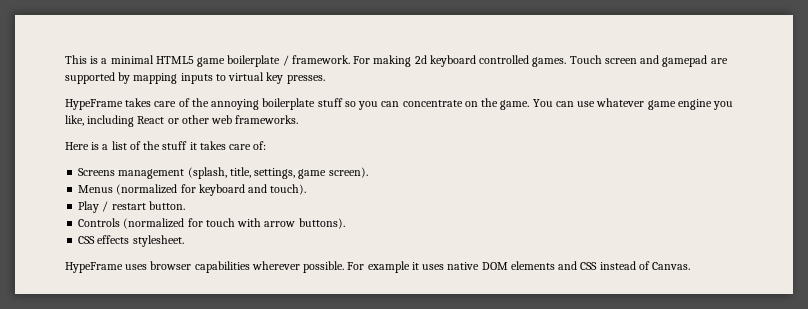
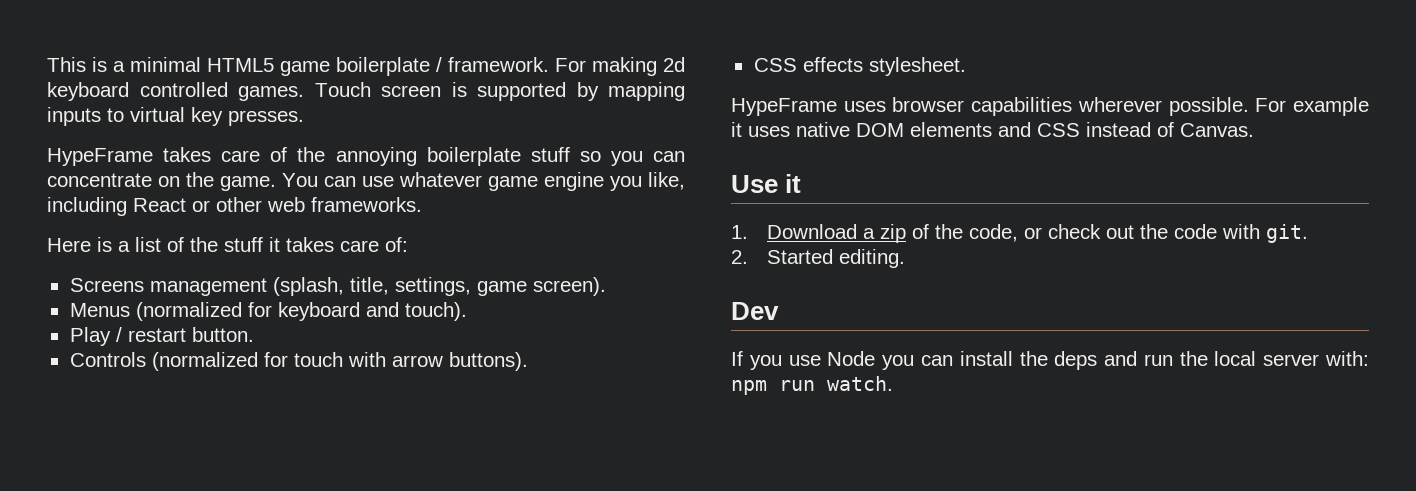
[640,55,728,67] and gamepad are -> [451,82,467,97] is
(691, 266) none -> [731,174,802,193] [731,224,1309,243] [731,249,906,268] [731,302,779,320] [731,351,1369,370] [731,376,893,395] // Use it // 1. Download a zip of the code, or check out the code with git. // 2. Started editing. // Dev // If you use Node you can install the deps and run the local server with: npm run watch.

